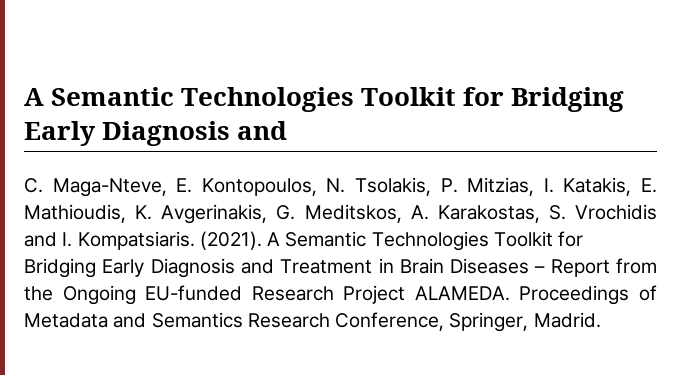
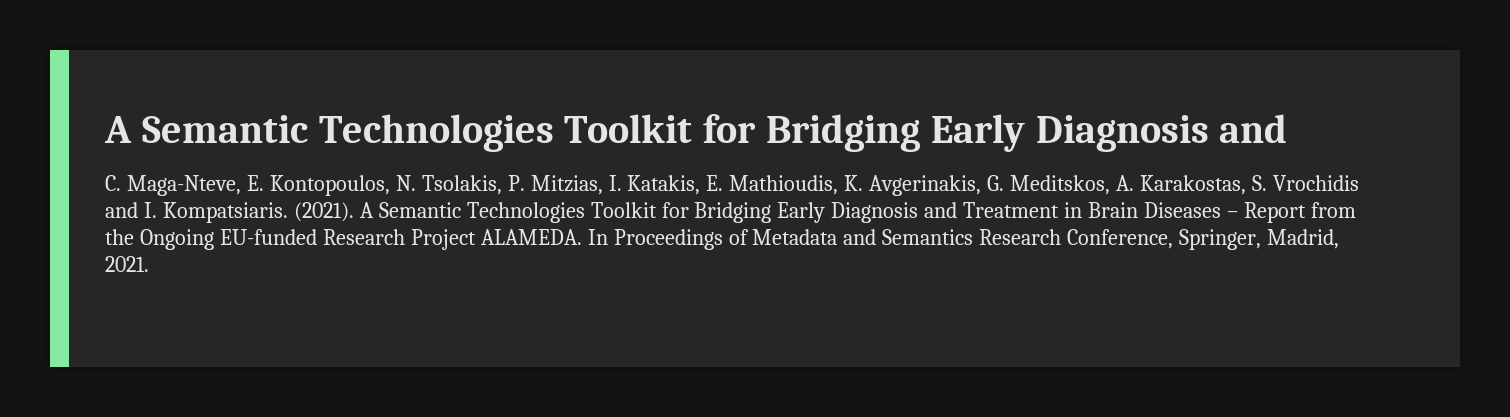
(510, 293) none -> [587,229,608,245] In
[533,312,601,328] Madrid. -> [1267,229,1340,249] [105,256,149,272] Madrid, 2021.

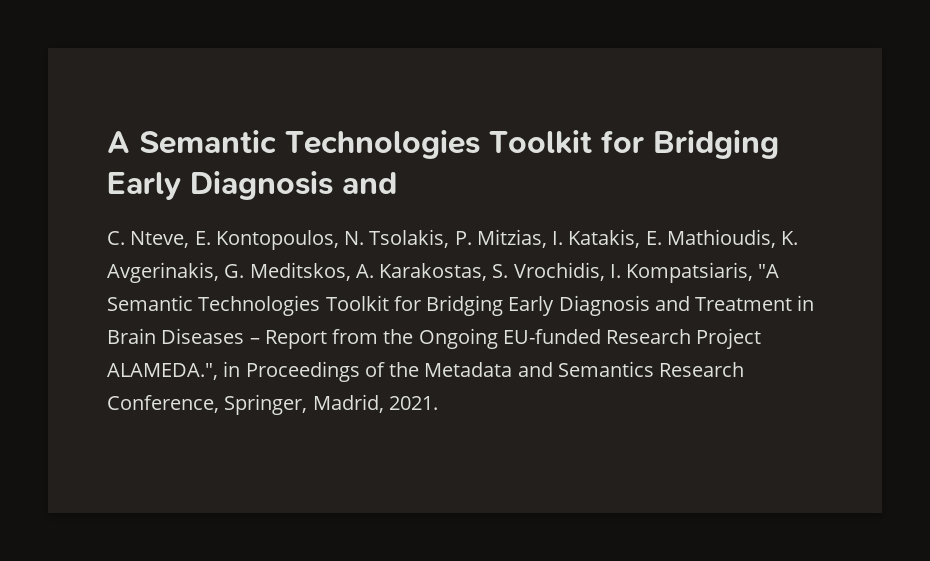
[126,175,241,196] Maga-Nteve, -> [130,231,190,248] Nteve,
[1272,175,1359,191] [105,202,374,223] Vrochidis and I. Kompatsiaris. (2021). A -> [513,262,780,283] Vrochidis, I. Kompatsiaris, "A
[480,229,608,245] ALAMEDA. In -> [107,361,241,380] ALAMEDA.", in
(749, 237) none -> [389,362,420,377] the

